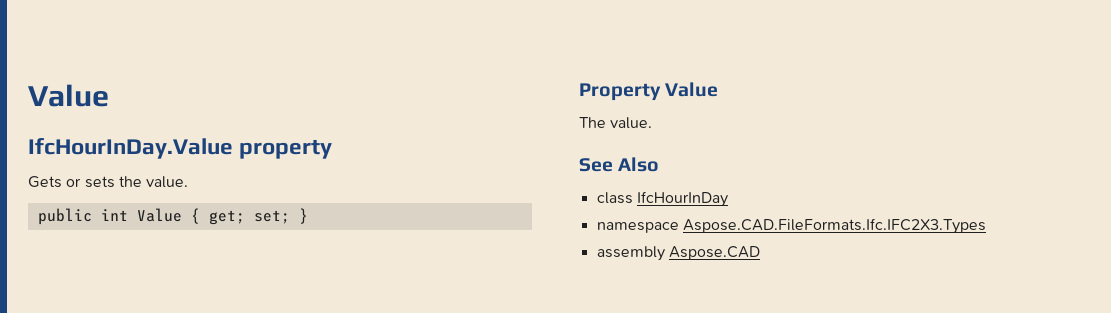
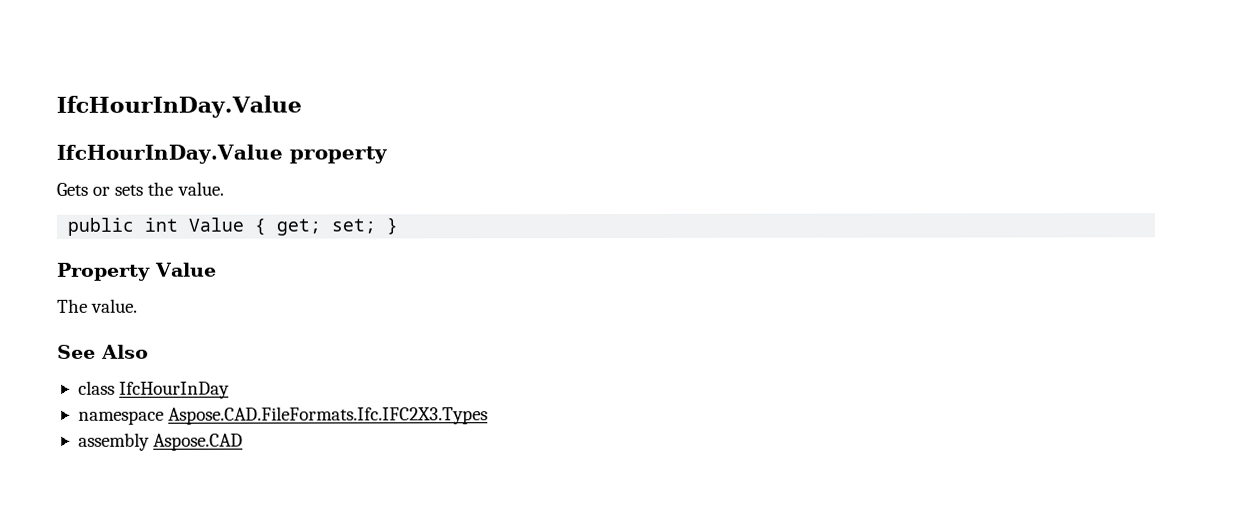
[28,84,109,107] Value -> [56,95,302,118] IfcHourInDay.Value

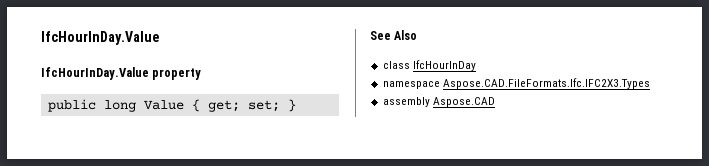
[56,181,224,196] // Gets or sets the value. -> (202, 74) none
[144,217,179,232] int -> [103,100,136,112] long
[57,262,217,281] [57,298,139,313] // Property Value // The value. -> (296, 105) none

